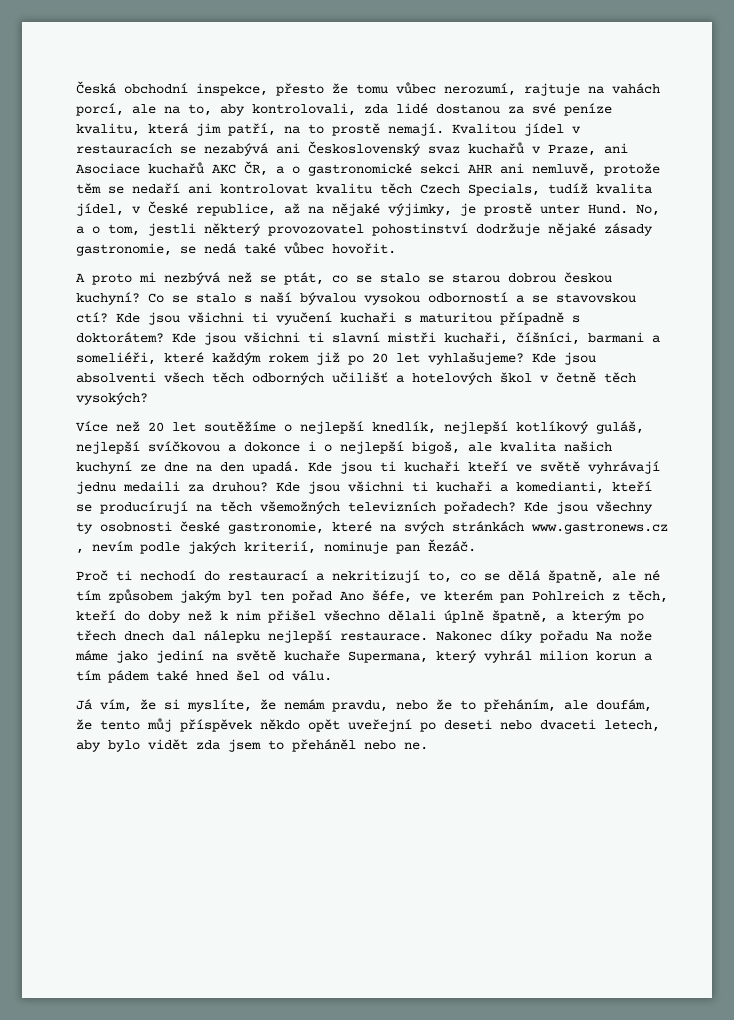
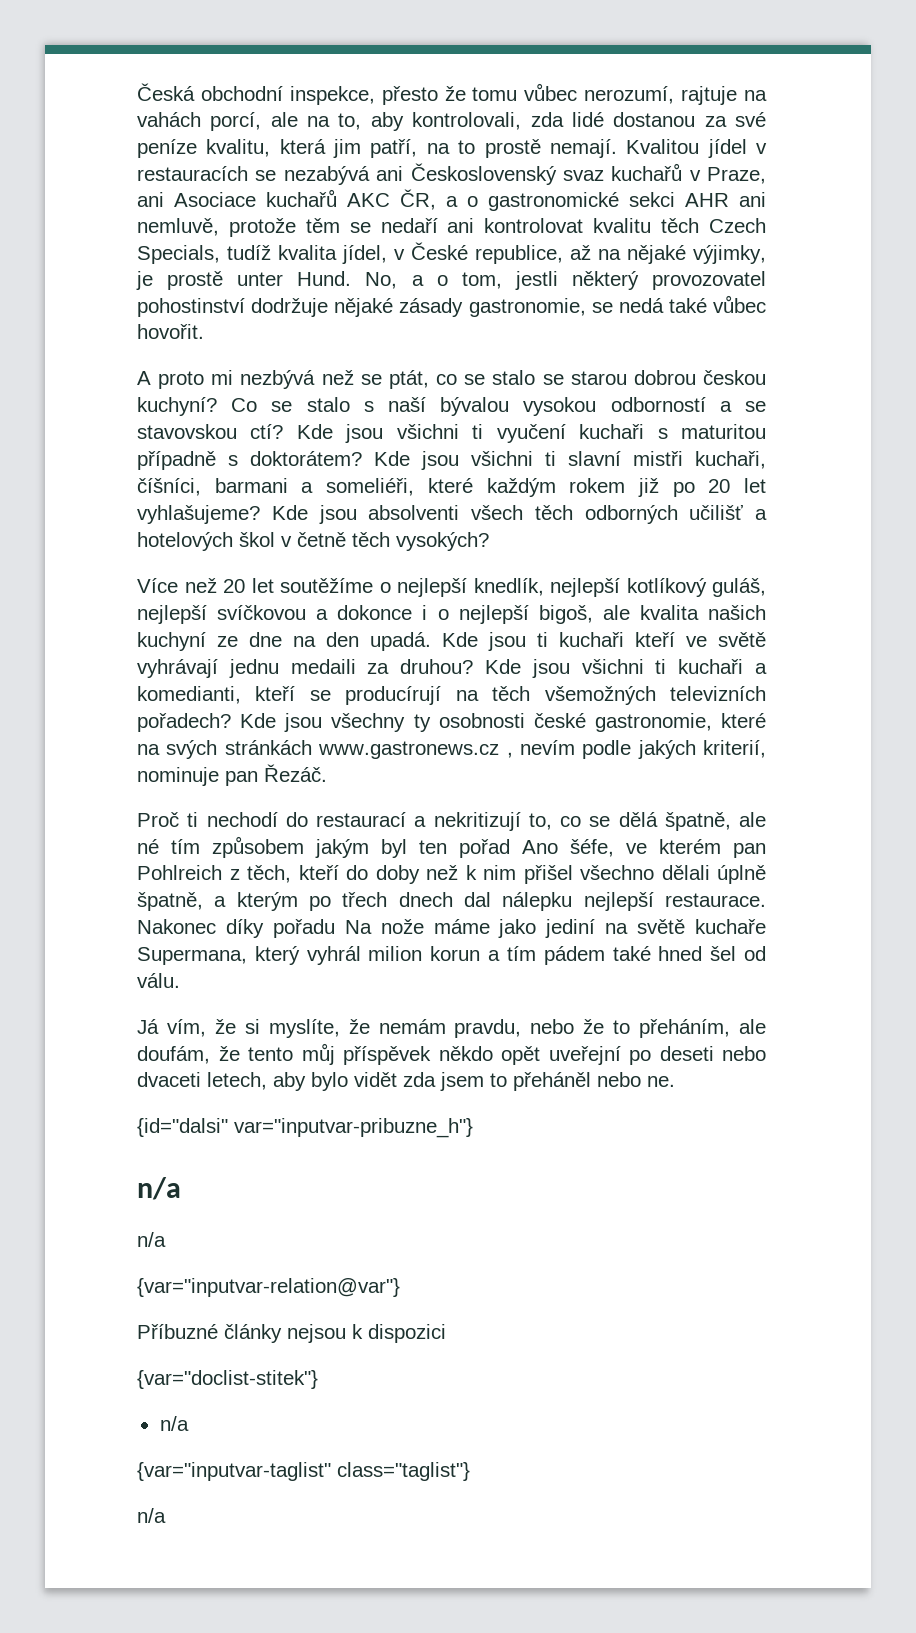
(428, 746) none -> [137,1118,473,1138] [137,1177,181,1200] [137,1232,166,1247] [137,1278,400,1297] [137,1324,446,1343] [137,1370,318,1389] [159,1416,189,1431] [137,1462,470,1481] [137,1508,166,1523] // {id="dalsi" var="inputvar-pribuzne_h"} // n/a // n/a // {var="inputvar-relation@var"} // Příbuzné články nejsou k dispozici // {var="doclist-stitek"} // n/a // {var="inputvar-taglist" class="taglist"} // n/a

